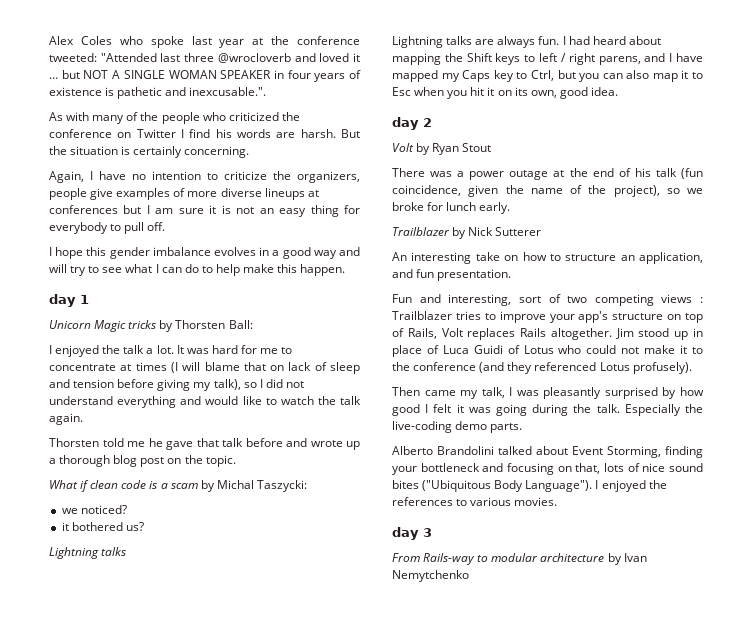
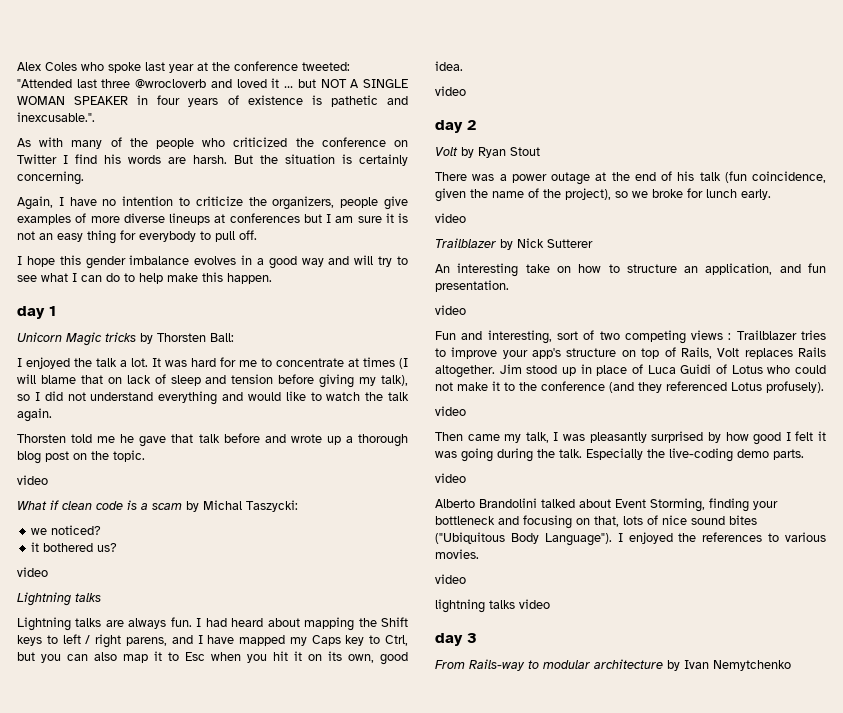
(236, 461) none -> [17,475,48,485] // video
(144, 526) none -> [17,567,48,577] // video
(618, 91) none -> [435,86,466,96] // video
(511, 208) none -> [435,213,466,223] // video
(512, 275) none -> [435,305,466,315] // video
(692, 368) none -> [435,406,466,416] // video
(523, 428) none -> [435,473,466,483] // video
(558, 501) none -> [435,574,466,584] [435,599,550,613] // video // lightning talks video

